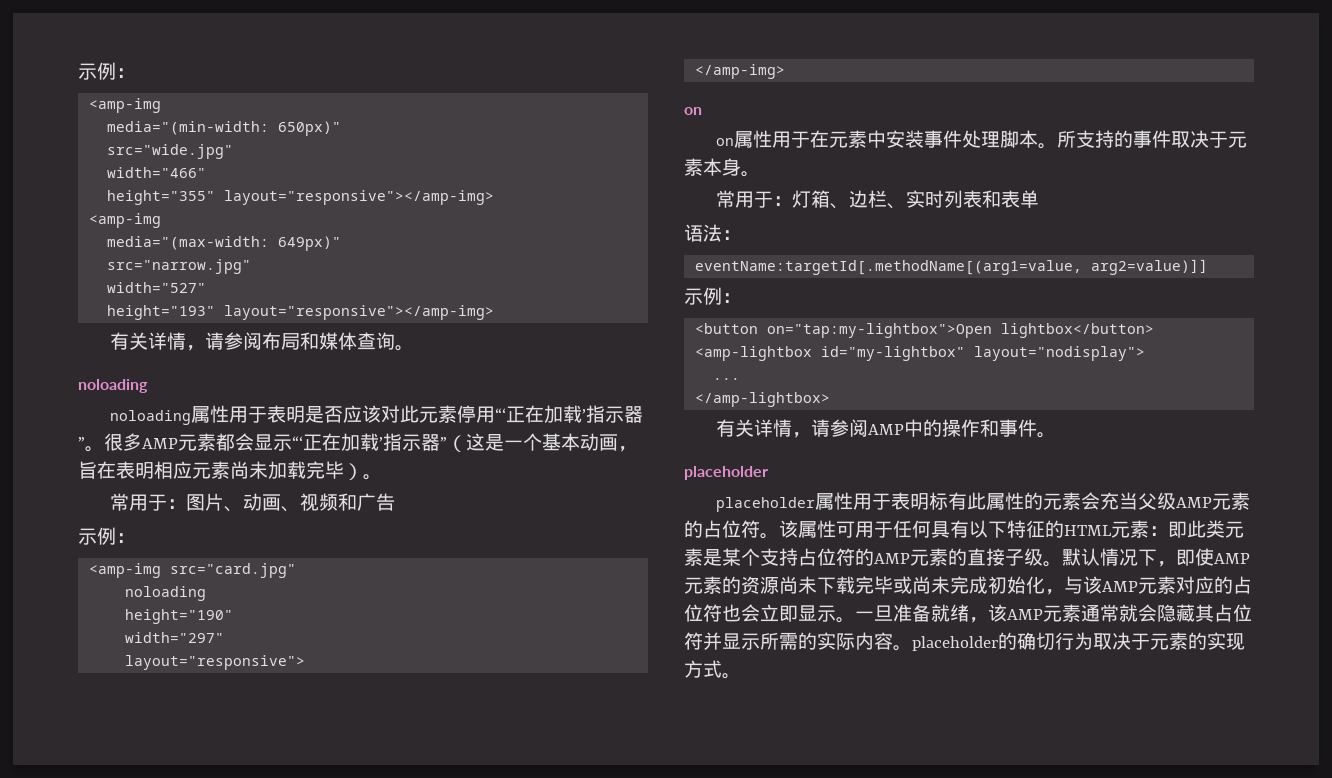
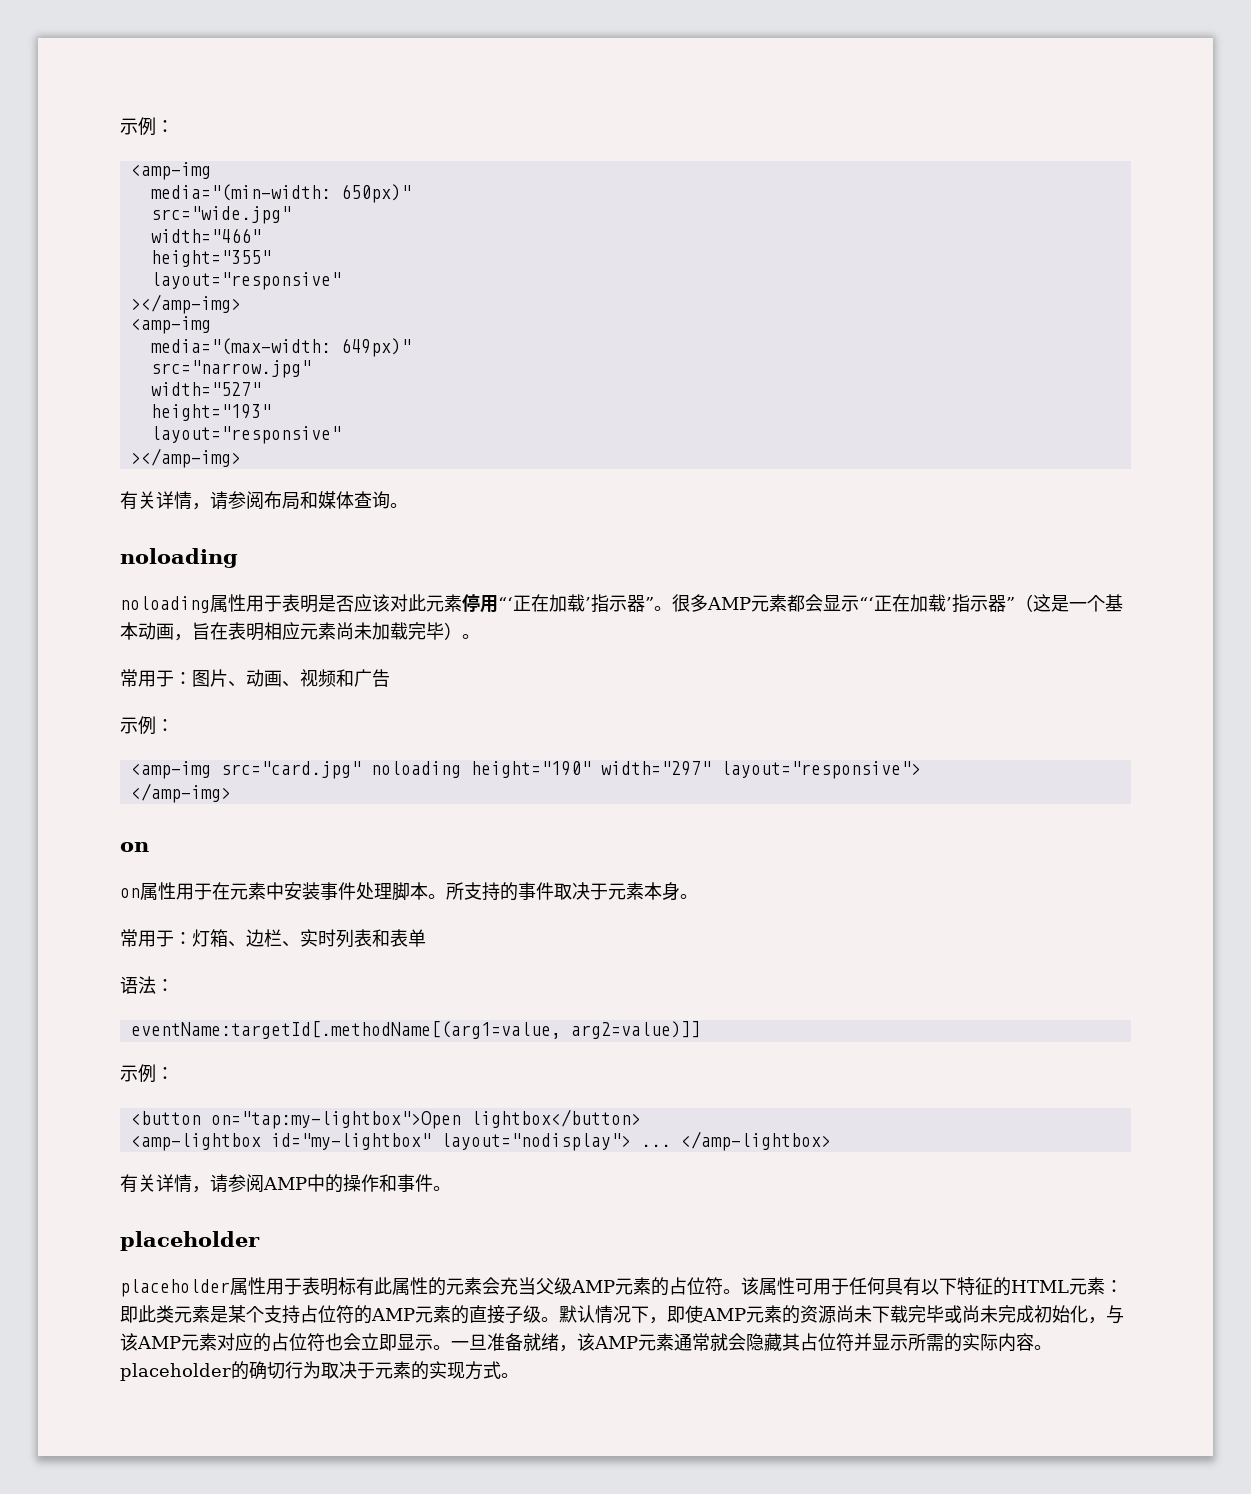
[224,190,495,205] layout="responsive"></amp-img> -> [150,272,341,290] [130,294,241,314] // layout="responsive" // ></amp-img>
[224,305,495,320] layout="responsive"></amp-img> -> [150,426,341,444] [130,448,241,468] // layout="responsive" // ></amp-img>
[125,586,207,601] // noloading // -> [370,761,461,778] noloading
(234, 616) // -> (591, 769) none
(225, 637) // -> (711, 768) none
(1146, 353) // -> (631, 1142) none
(741, 379) // -> (671, 1145) none

